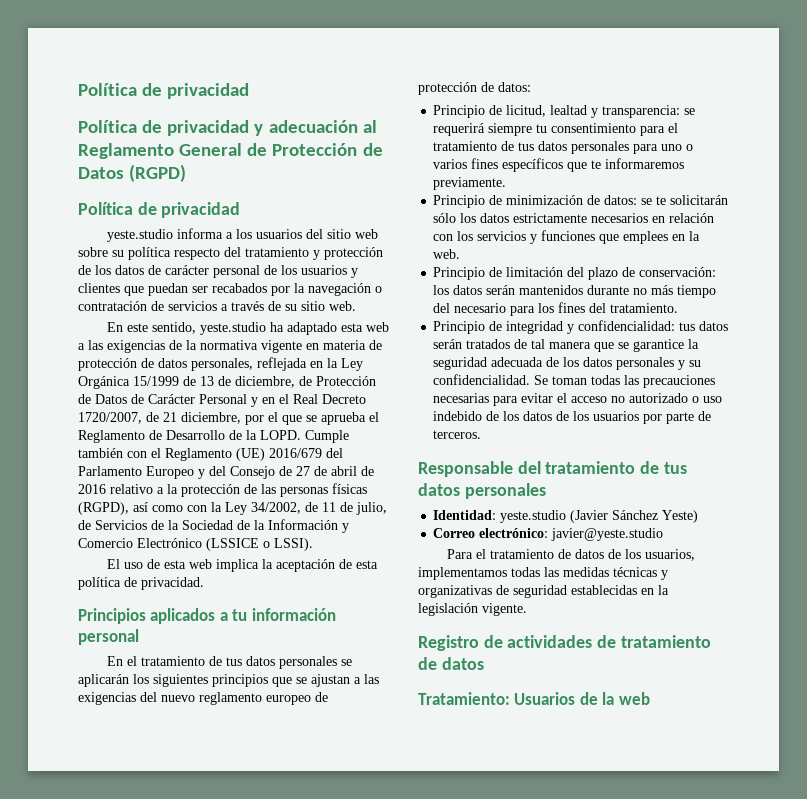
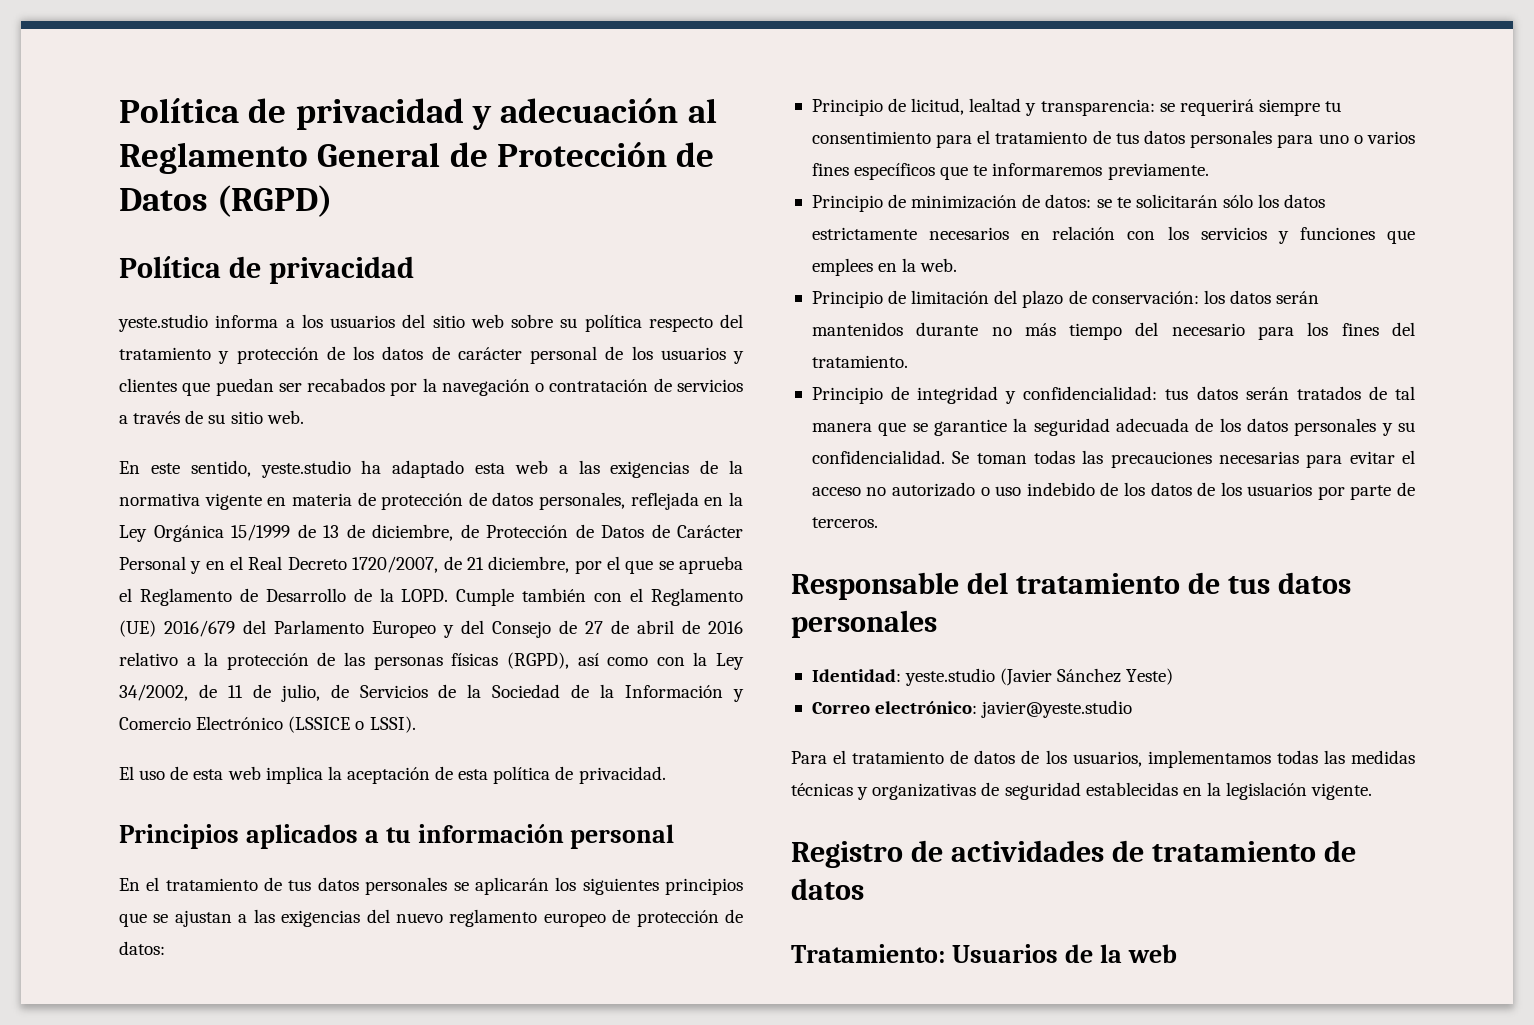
[78,83,250,99] [78,120,250,136] Política de privacidad // Política de privacidad -> [119,98,464,130] Política de privacidad

